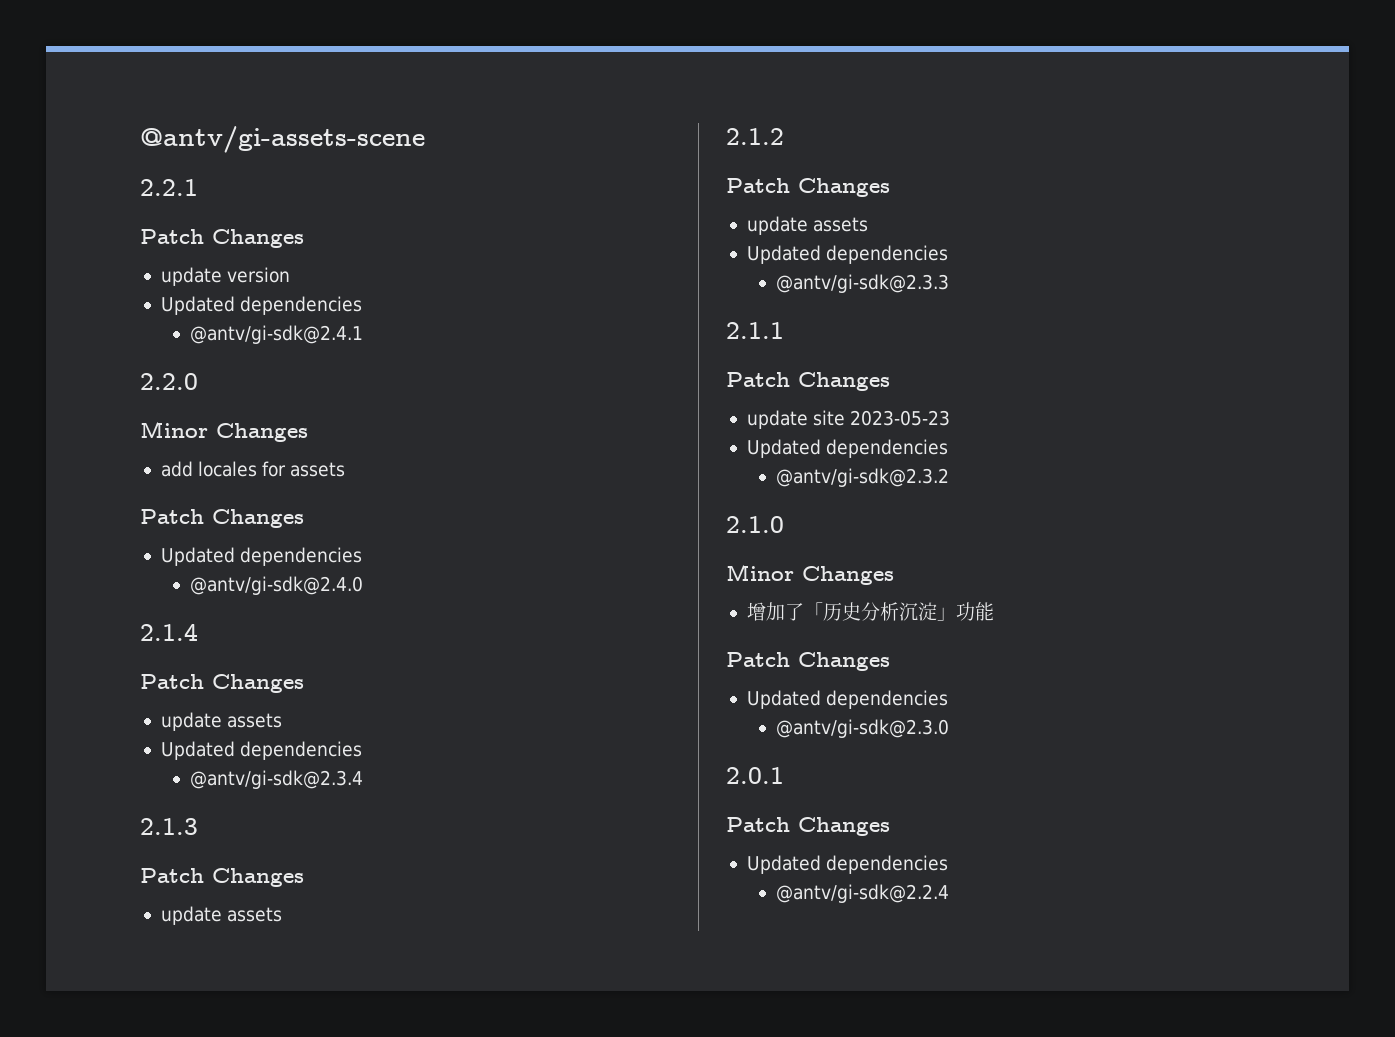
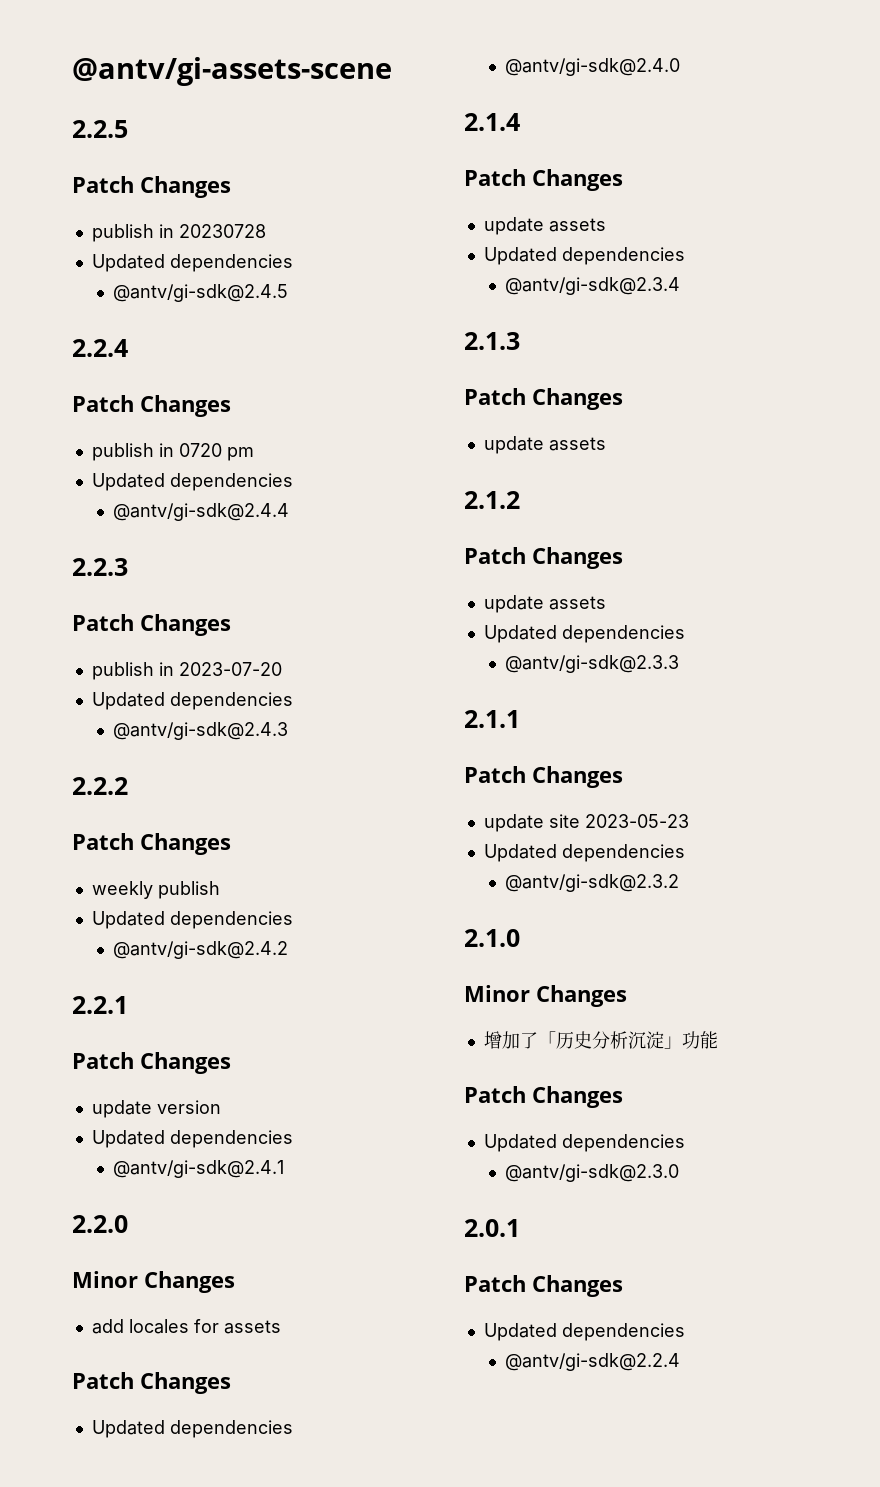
(425, 139) none -> [72,120,128,138] [72,176,231,198] [91,224,266,242] [91,254,293,272] [113,284,289,302] [72,339,128,357] [72,395,231,417] [91,443,254,461] [91,473,293,491] [113,503,290,521] [72,558,128,576] [72,614,231,636] [91,662,282,680] [91,692,293,710] [113,722,289,740] [72,777,128,795] [72,833,231,855] [91,881,220,899] [91,911,293,929] [113,941,289,959] // 2.2.5 // Patch Changes // publish in 20230728 // Updated dependencies // @antv/gi-sdk@2.4.5 // 2.2.4 // Patch Changes // publish in 0720 pm // Updated dependencies // @antv/gi-sdk@2.4.4 // 2.2.3 // Patch Changes // publish in 2023-07-20 // Updated dependencies // @antv/gi-sdk@2.4.3 // 2.2.2 // Patch Changes // weekly publish // Updated dependencies // @antv/gi-sdk@2.4.2

